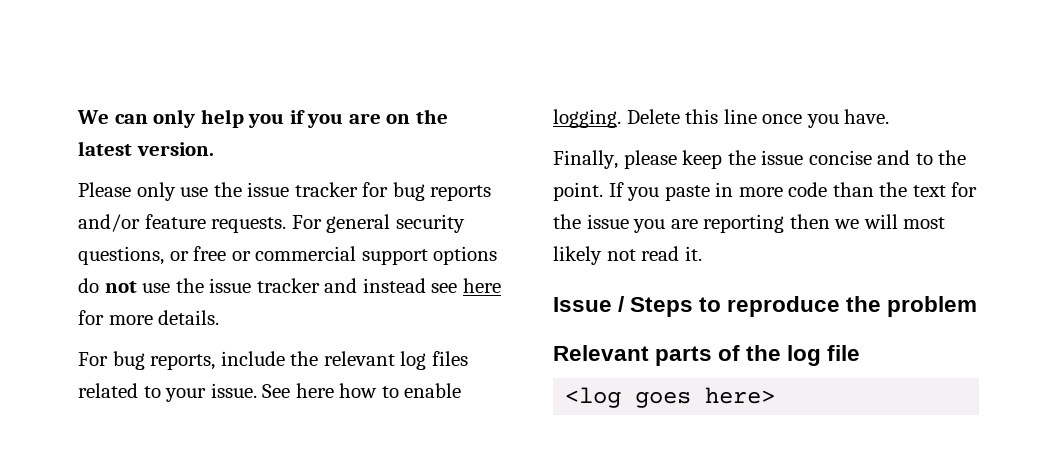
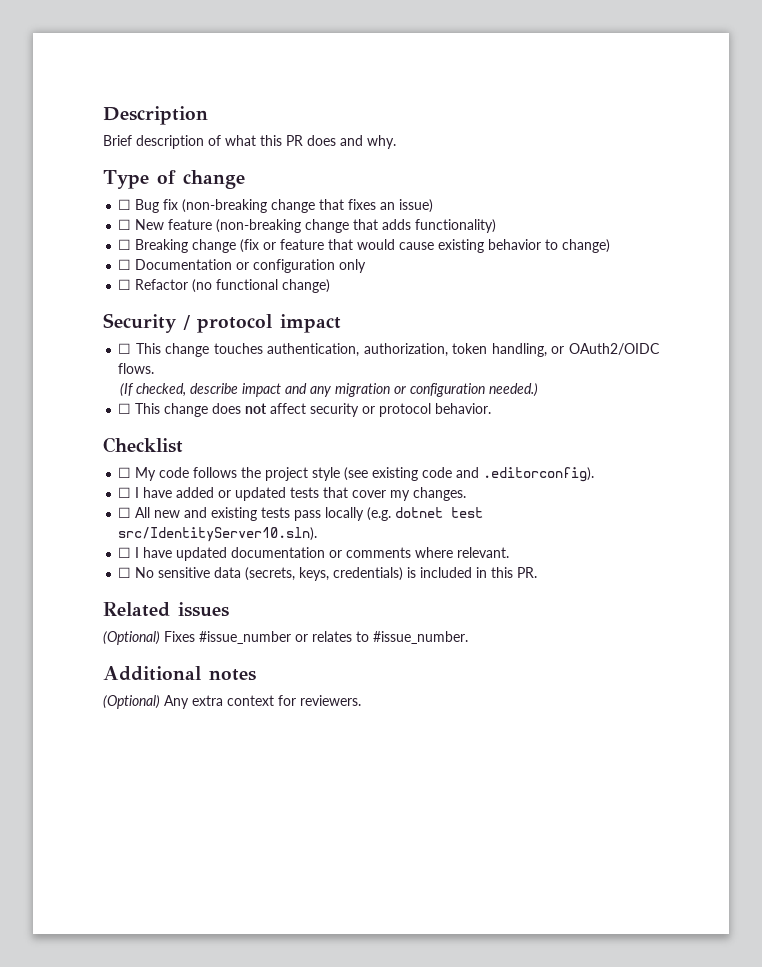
[77,109,448,128] [78,141,214,156] [78,182,492,201] [78,214,465,233] [78,246,498,265] [78,278,501,293] [78,310,220,325] [78,351,468,370] [78,383,462,402] [553,109,890,128] [553,150,967,169] [553,182,978,201] [553,214,946,233] [553,246,702,265] [553,296,978,317] [553,345,861,366] [565,387,776,408] We can only help you if you are on the latest version. // Please only use the issue tracker for bug reports and/or feature requests. For general security questions, or free or commercial support options do not use the issue tracker and instead see here for more details. // For bug reports, include the relevant log files related to your issue. See here how to enable logging. Delete this line once you have. // Finally, please keep the issue concise and to the point. If you paste in more code than the text for the issue you are reporting then we will most likely not read it. // Issue / Steps to reproduce the problem // Relevant parts of the log file // <log goes here> -> [103,106,208,125] [103,135,396,149] [103,170,245,189] [118,199,434,213] [118,219,497,233] [118,239,611,253] [118,259,367,273] [118,279,331,293] [103,313,341,333] [118,343,660,357] [118,363,155,374] [120,383,539,397] [118,403,492,417] [103,437,183,453] [118,467,595,482] [118,487,467,501] [118,507,484,521] [118,527,318,542] [118,547,510,561] [118,567,538,581] [103,602,229,617] [103,631,468,645] [103,666,256,681] [103,695,361,709] Description // Brief description of what this PR does and why. // Type of change // ☐ Bug fix (non-breaking change that fixes an issue) // ☐ New feature (non-breaking change that adds functionality) // ☐ Breaking change (fix or feature that would cause existing behavior to change) // ☐ Documentation or configuration only // ☐ Refactor (no functional change) // Security / protocol impact // ☐ This change touches authentication, authorization, token handling, or OAuth2/OIDC flows. // (If checked, describe impact and any migration or configuration needed.) // ☐ This change does not affect security or protocol behavior. // Checklist // ☐ My code follows the project style (see existing code and .editorconfig). // ☐ I have added or updated tests that cover my changes. // ☐ All new and existing tests pass locally (e.g. dotnet test src/IdentityServer10.sln). // ☐ I have updated documentation or comments where relevant. // ☐ No sensitive data (secrets, keys, credentials) is included in this PR. // Related issues // (Optional) Fixes #issue_number or relates to #issue_number. // Additional notes // (Optional) Any extra context for reviewers.

